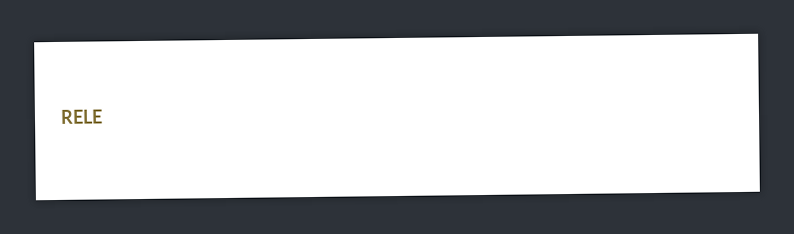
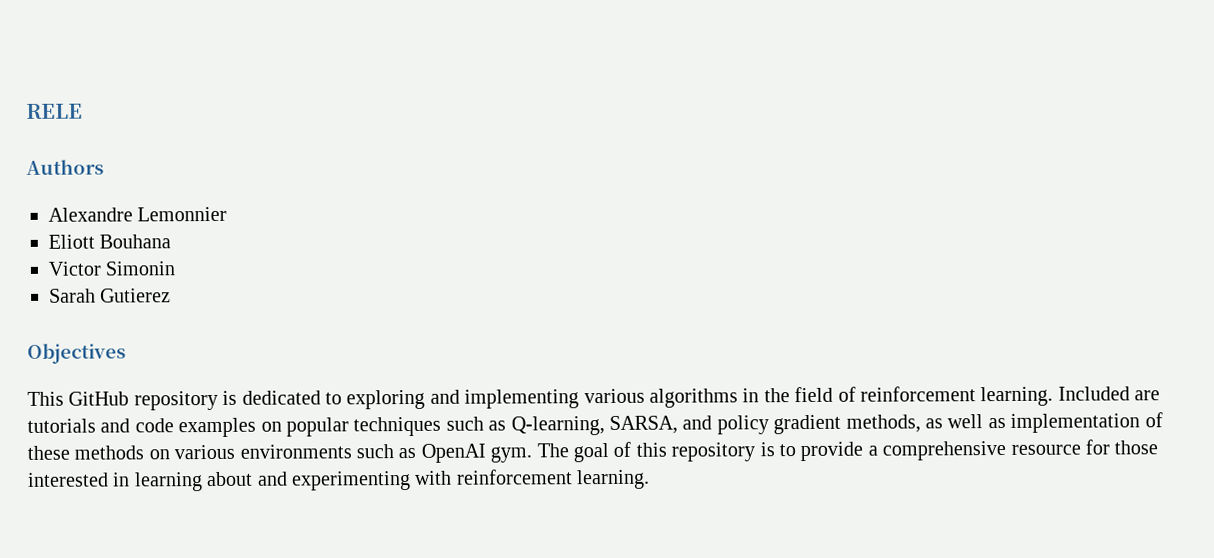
(103, 116) none -> [26,159,104,175] [48,206,228,222] [48,234,172,249] [48,261,176,276] [49,288,172,303] [27,343,126,364] [27,386,1161,411] [27,412,1163,438] [27,439,1159,463] [27,469,651,492] // Authors // Alexandre Lemonnier // Eliott Bouhana // Victor Simonin // Sarah Gutierez // Objectives // This GitHub repository is dedicated to exploring and implementing various algorithms in the field of reinforcement learning. Included are tutorials and code examples on popular techniques such as Q-learning, SARSA, and policy gradient methods, as well as implementation of these methods on various environments such as OpenAI gym. The goal of this repository is to provide a comprehensive resource for those interested in learning about and experimenting with reinforcement learning.

